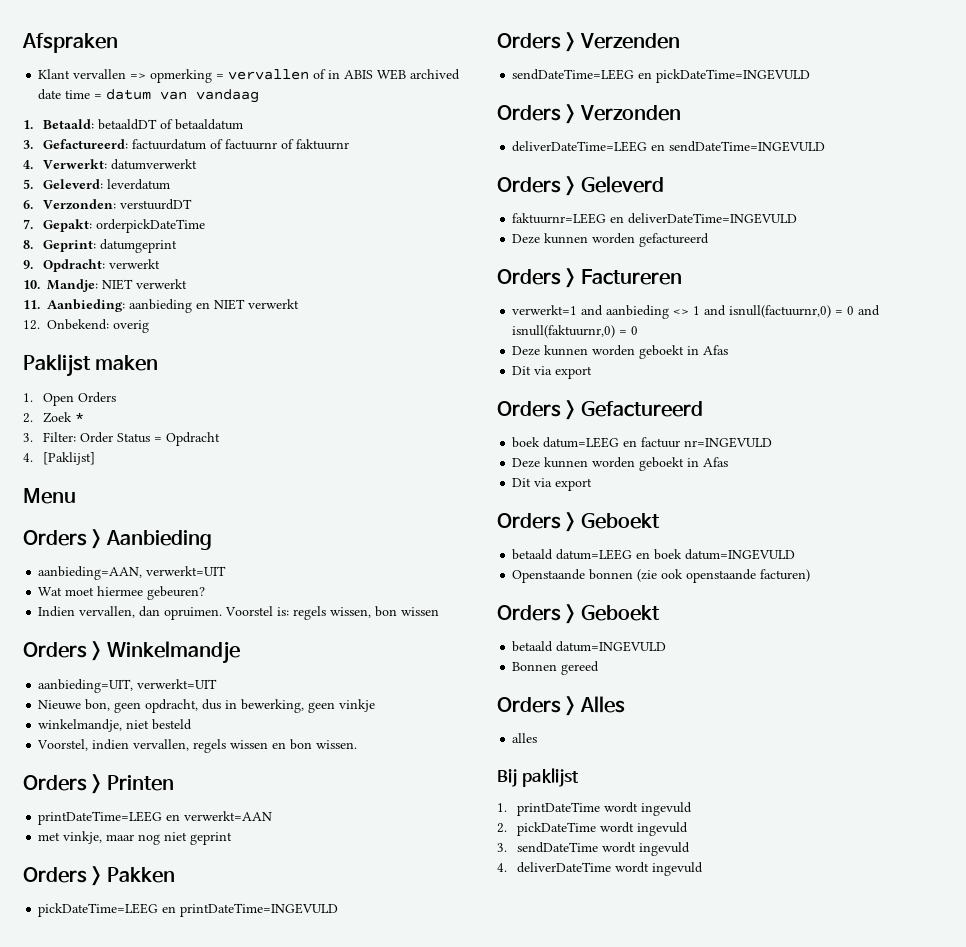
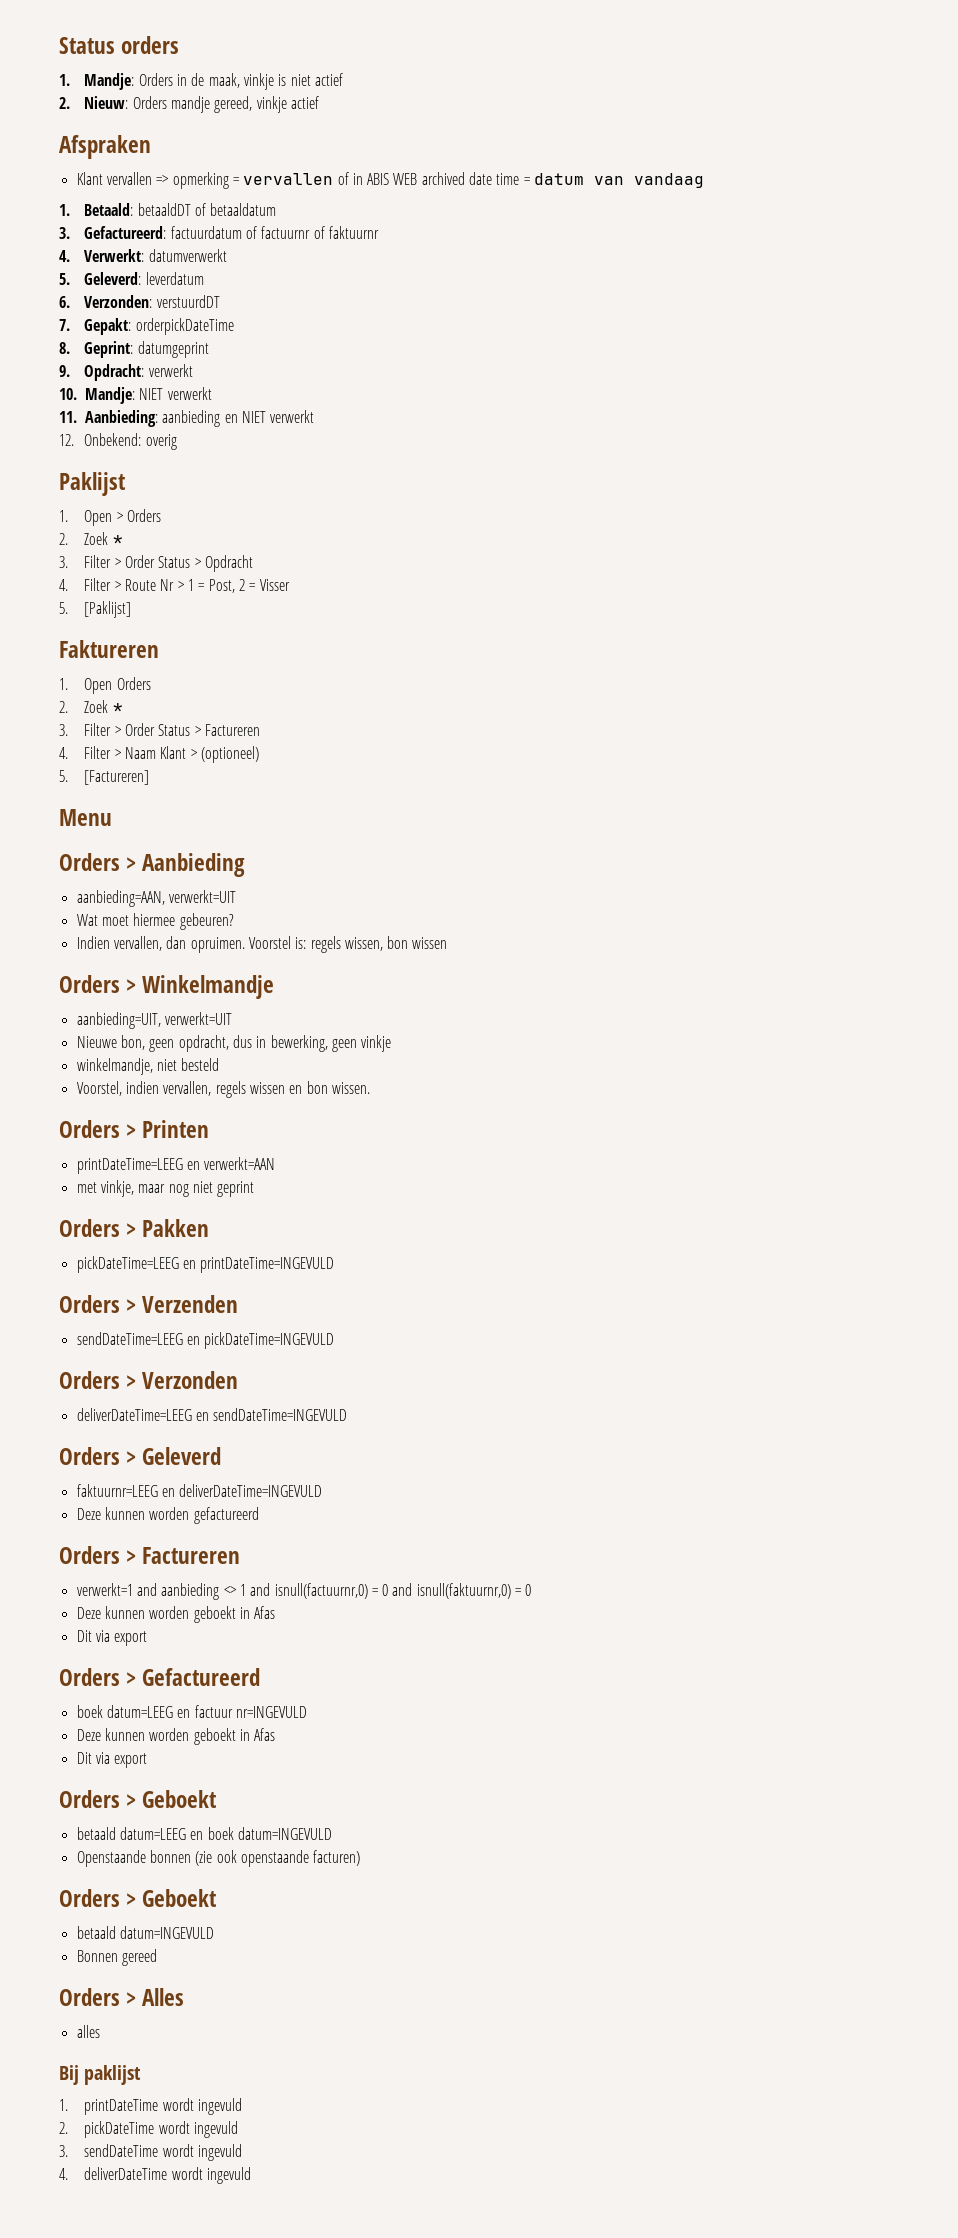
(22, 43) none -> [59,36,180,54] [59,73,344,90] [59,96,320,113] Status orders // 1. Mandje: Orders in de maak, vinkje is niet actief // 2. Nieuw: Orders mandje gereed, vinkje actief //
[95,355,159,371] maken -> [59,509,162,526] [59,532,123,545] [59,555,254,572] [59,578,290,593] [59,601,132,618] [59,640,159,658] // 1. Open > Orders // 2. Zoek * // 3. Filter > Order Status > Opdracht // 4. Filter > Route Nr > 1 = Post, 2 = Visser // 5. [Paklijst] // Faktureren
[42,432,220,446] [23,452,95,465] Filter: Order Status = Opdracht // 4. [Paklijst] -> [84,723,261,736] [59,746,260,763] [59,770,150,785] Filter > Order Status > Factureren // 4. Filter > Naam Klant > (optioneel) // 5. [Factureren]

